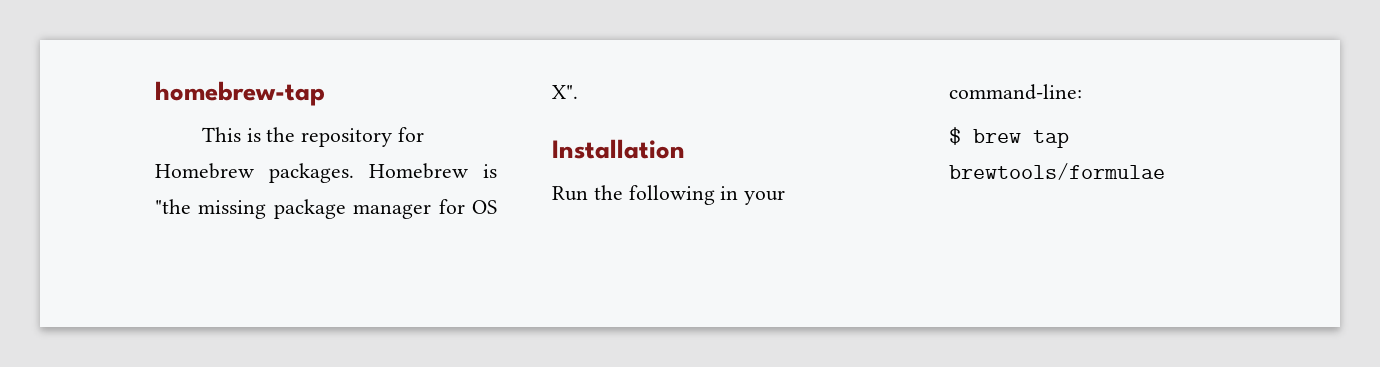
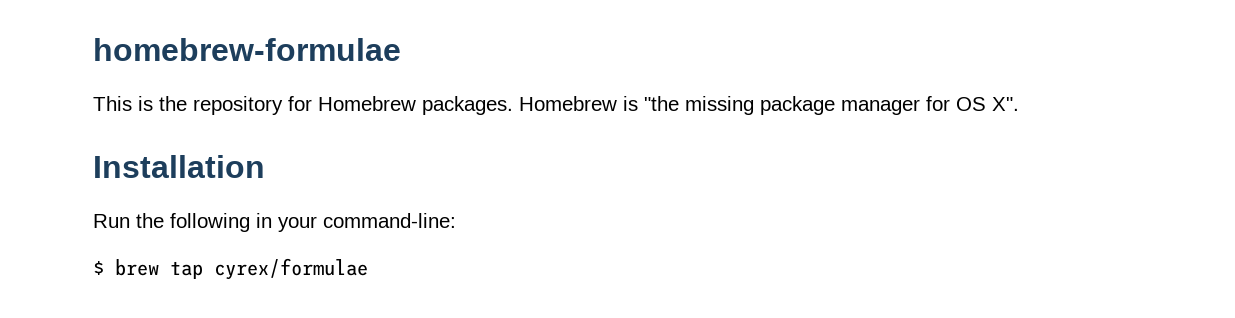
[155,81,325,106] homebrew-tap -> [93,38,401,61] homebrew-formulae
[949,163,1165,180] brewtools/formulae -> [214,258,368,280] cyrex/formulae

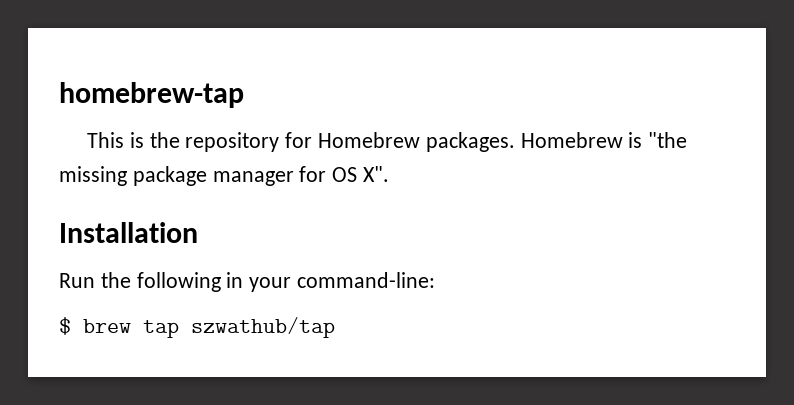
[93,38,401,61] homebrew-formulae -> [59,82,244,108] homebrew-tap
[214,258,368,280] cyrex/formulae -> [191,317,335,338] szwathub/tap

